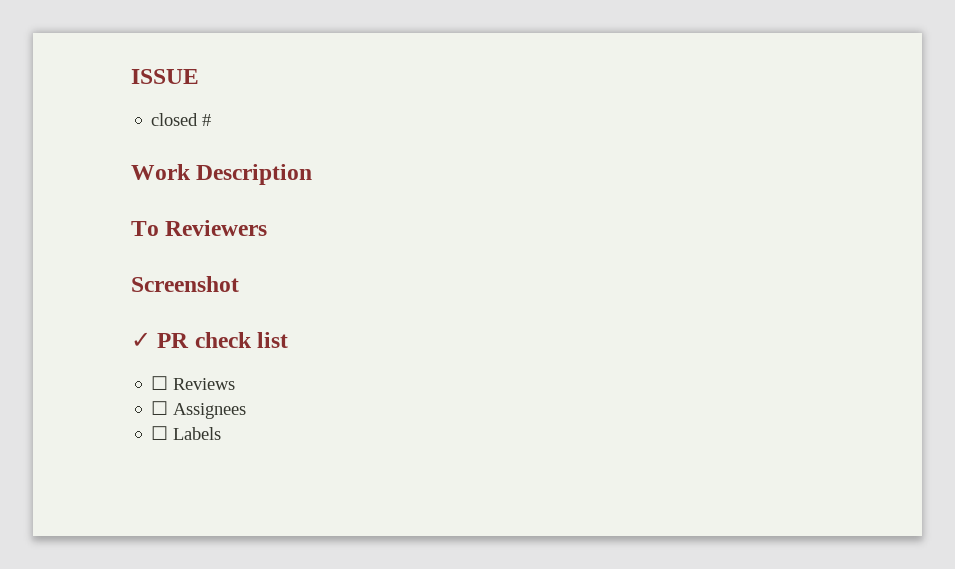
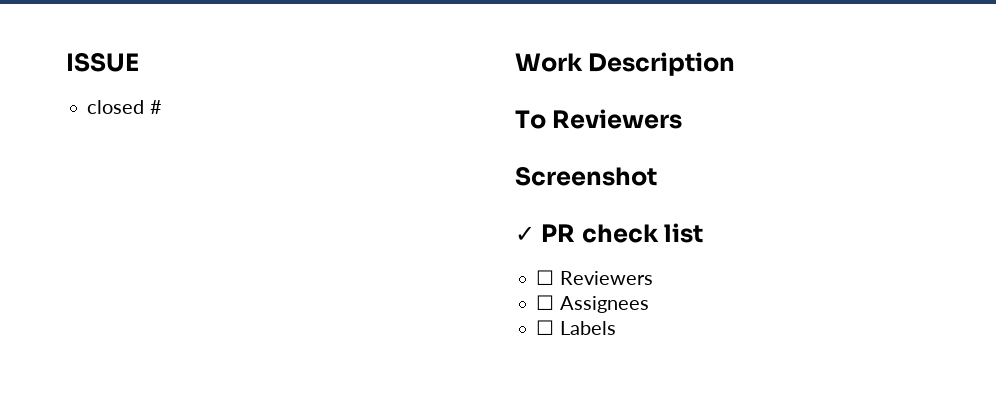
[173,378,236,390] Reviews -> [559,271,653,285] Reviewers

